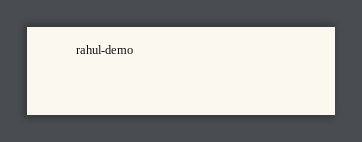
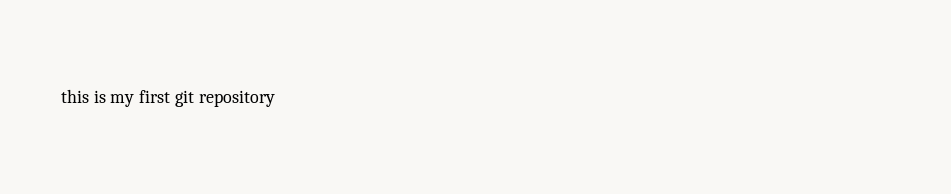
[76,45,133,54] rahul-demo -> [61,89,275,107] this is my first git repository

